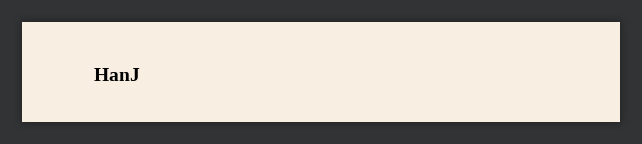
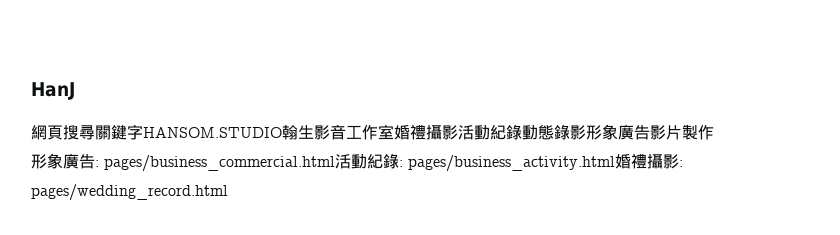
(140, 74) none -> [31,124,714,140] [31,153,683,172] [31,184,228,201] // 網頁搜尋關鍵字HANSOM.STUDIO翰生影音工作室婚禮攝影活動紀錄動態錄影形象廣告影片製作 // 形象廣告: pages/business_commercial.html活動紀錄: pages/business_activity.html婚禮攝影: pages/wedding_record.html

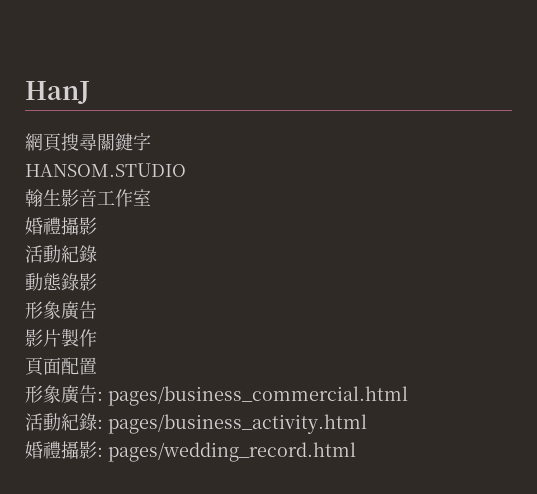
(143, 132) none -> (151, 141) //
(282, 132) none -> (186, 170) //
[394,124,522,140] 婚禮攝影活動紀錄 -> [25,217,97,235] [25,245,97,263] // 婚禮攝影 // 活動紀錄 //
[586,124,650,140] 形象廣告 -> [25,301,97,320] // 形象廣告 //
(714, 132) none -> [25,357,97,376] // 頁面配置
(335, 163) none -> (408, 396) //
(615, 163) none -> (367, 424) //

